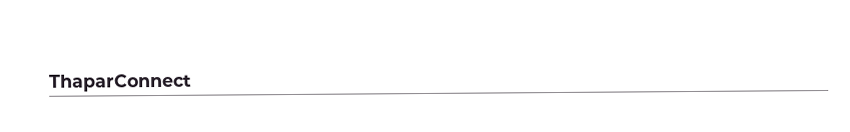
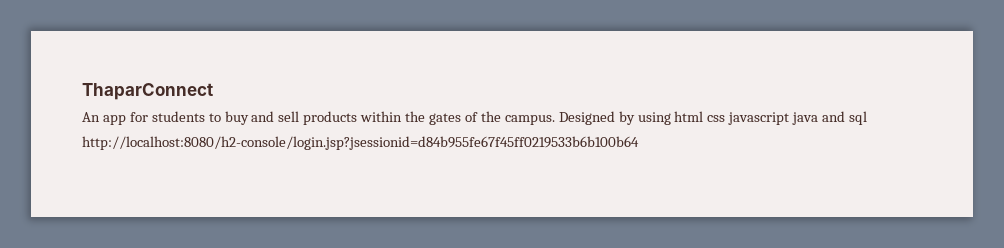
(192, 82) none -> [82,111,868,125] [82,136,639,150] // An app for students to buy and sell products within the gates of the campus. Designed by using html css javascript java and sql // http://localhost:8080/h2-console/login.jsp?jsessionid=d84b955fe67f45ff0219533b6b100b64

